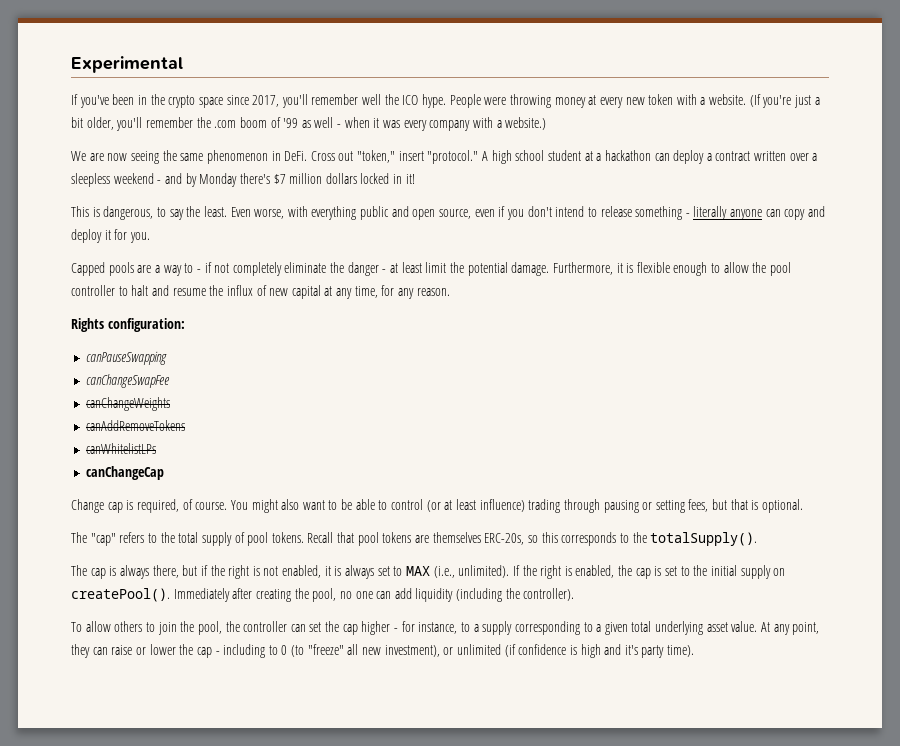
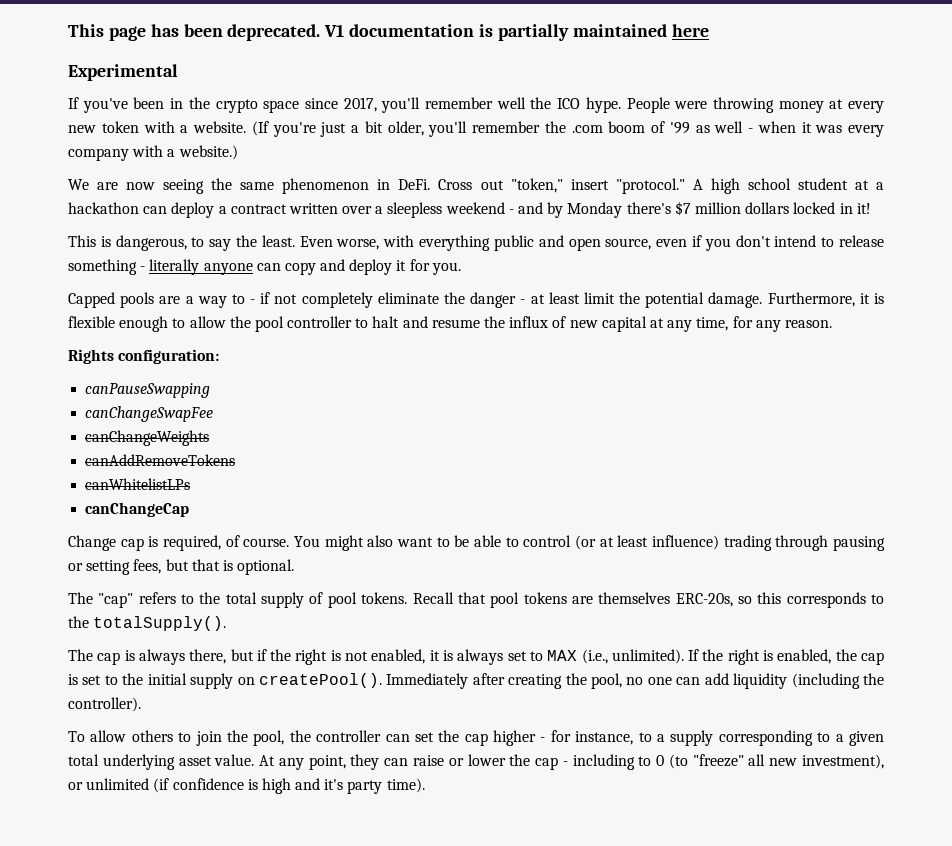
(71, 64) none -> [68,24,709,41] This page has been deprecated. V1 documentation is partially maintained here //

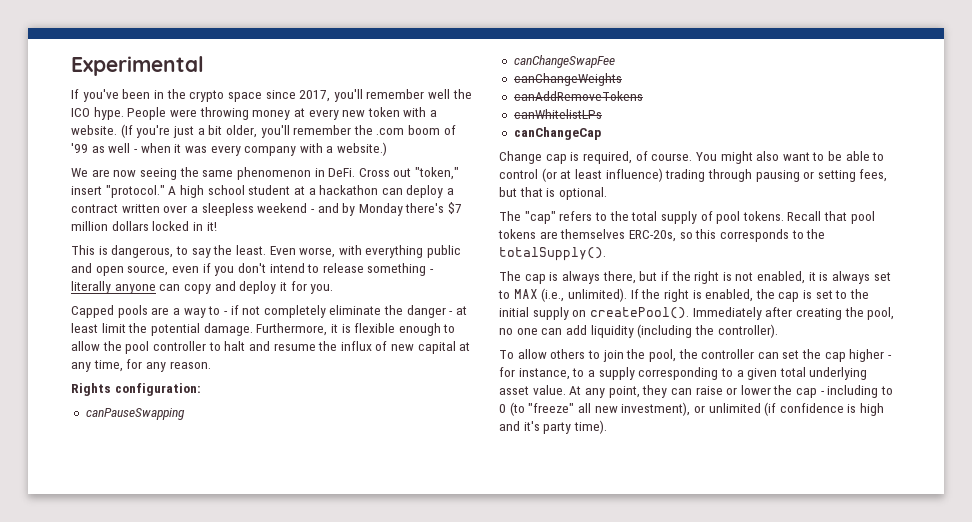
[68,24,709,41] This page has been deprecated. V1 documentation is partially maintained here // -> (71, 66) none

